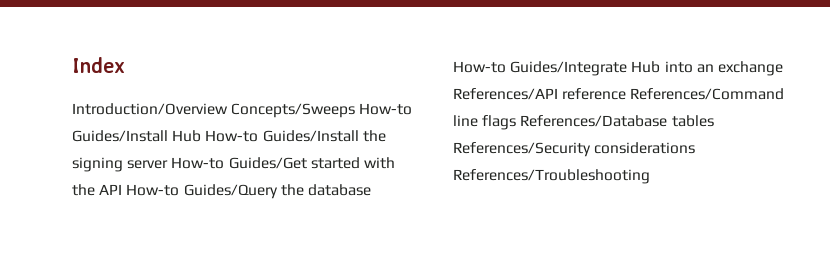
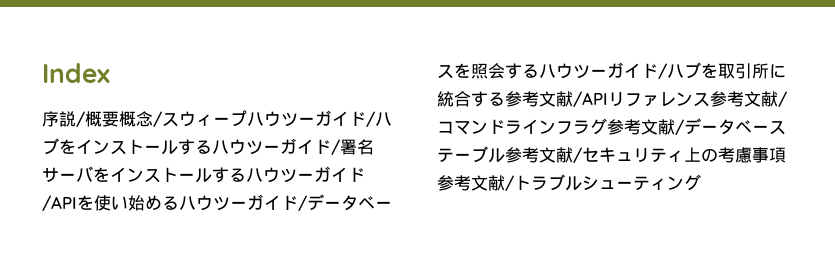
[72,103,413,118] [72,130,386,142] [72,157,395,172] [72,184,371,199] [453,61,783,76] [453,88,785,100] [453,115,714,130] [453,142,696,157] [453,169,650,184] Introduction/Overview Concepts/Sweeps How-to Guides/Install Hub How-to Guides/Install the signing server How-to Guides/Get started with the API How-to Guides/Query the database How-to Guides/Integrate Hub into an exchange References/API reference References/Command line flags References/Database tables References/Security considerations References/Troubleshooting -> [42,110,392,127] [42,138,374,155] [42,166,365,183] [42,194,392,211] [437,62,786,79] [437,91,787,107] [437,118,786,135] [437,146,786,163] [437,174,701,191] 序説/概要概念/スウィープハウツーガイド/ハブをインストールするハウツーガイド/署名サーバをインストールするハウツーガイド/APIを使い始めるハウツーガイド/データベースを照会するハウツーガイド/ハブを取引所に統合する参考文献/APIリファレンス参考文献/コマンドラインフラグ参考文献/データベーステーブル参考文献/セキュリティ上の考慮事項参考文献/トラブルシューティング

